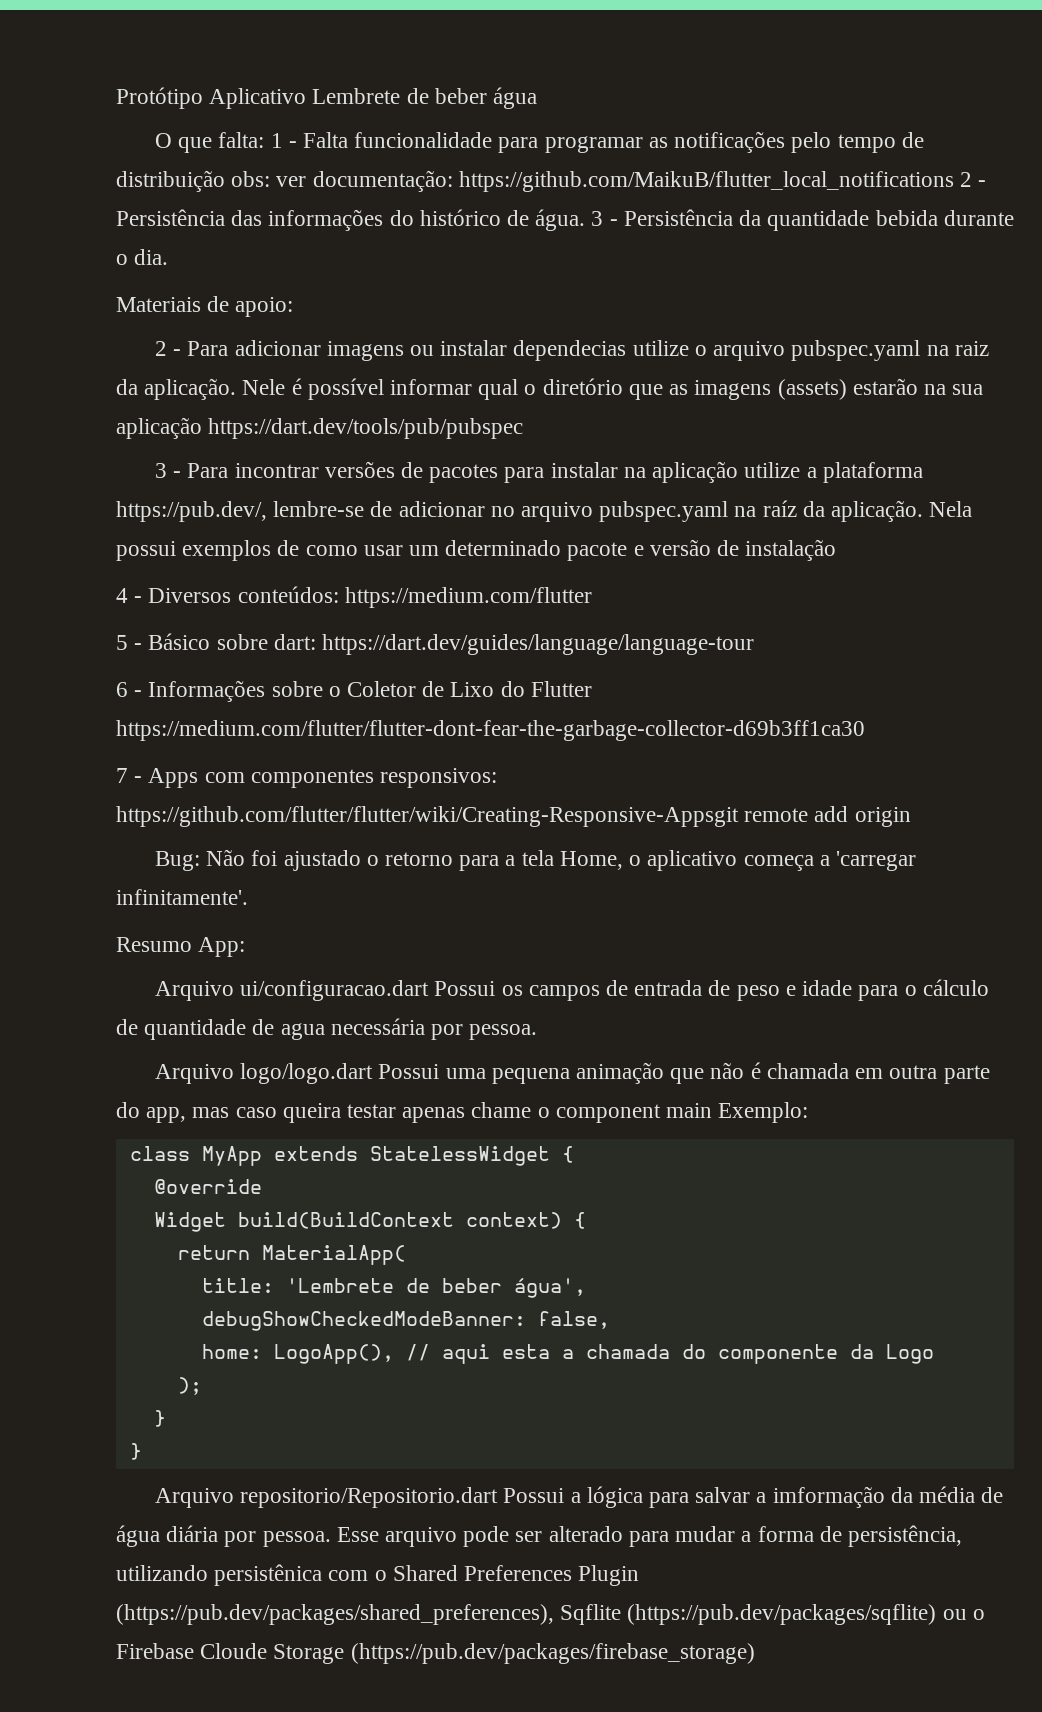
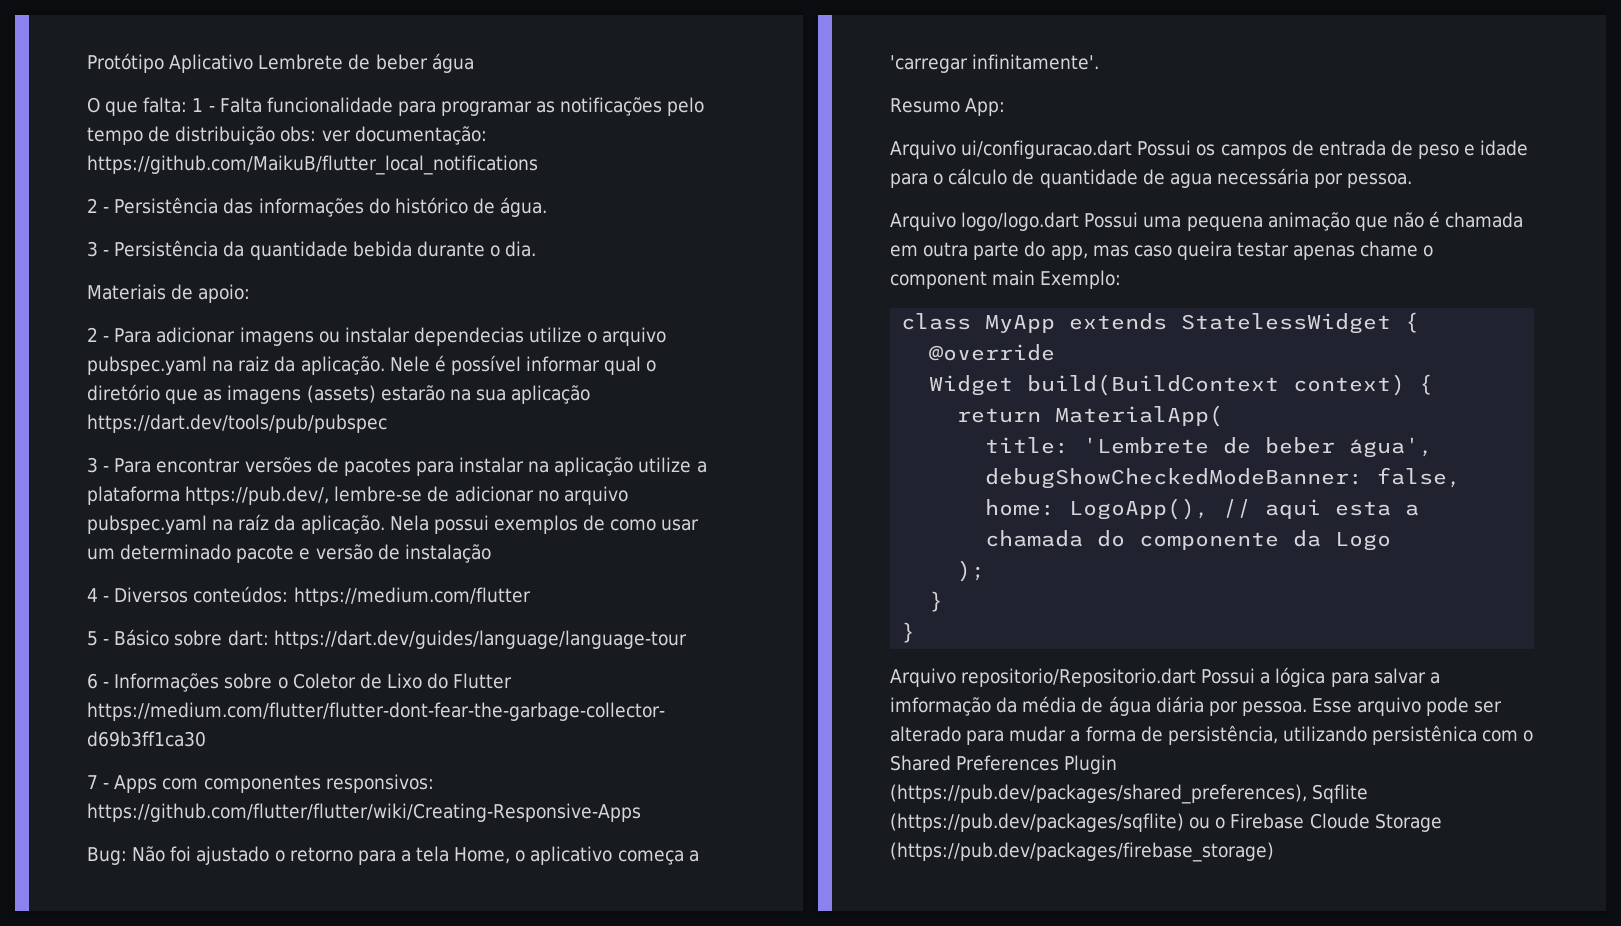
(954, 181) none -> (538, 165) //
(586, 220) none -> (548, 207) //
[234,463,319,478] incontrar -> [156,458,241,473] encontrar
[116,806,911,827] https://github.com/flutter/flutter/wiki/Creating-Responsive-Appsgit remote add origin -> [87,803,641,822] https://github.com/flutter/flutter/wiki/Creating-Responsive-Apps

